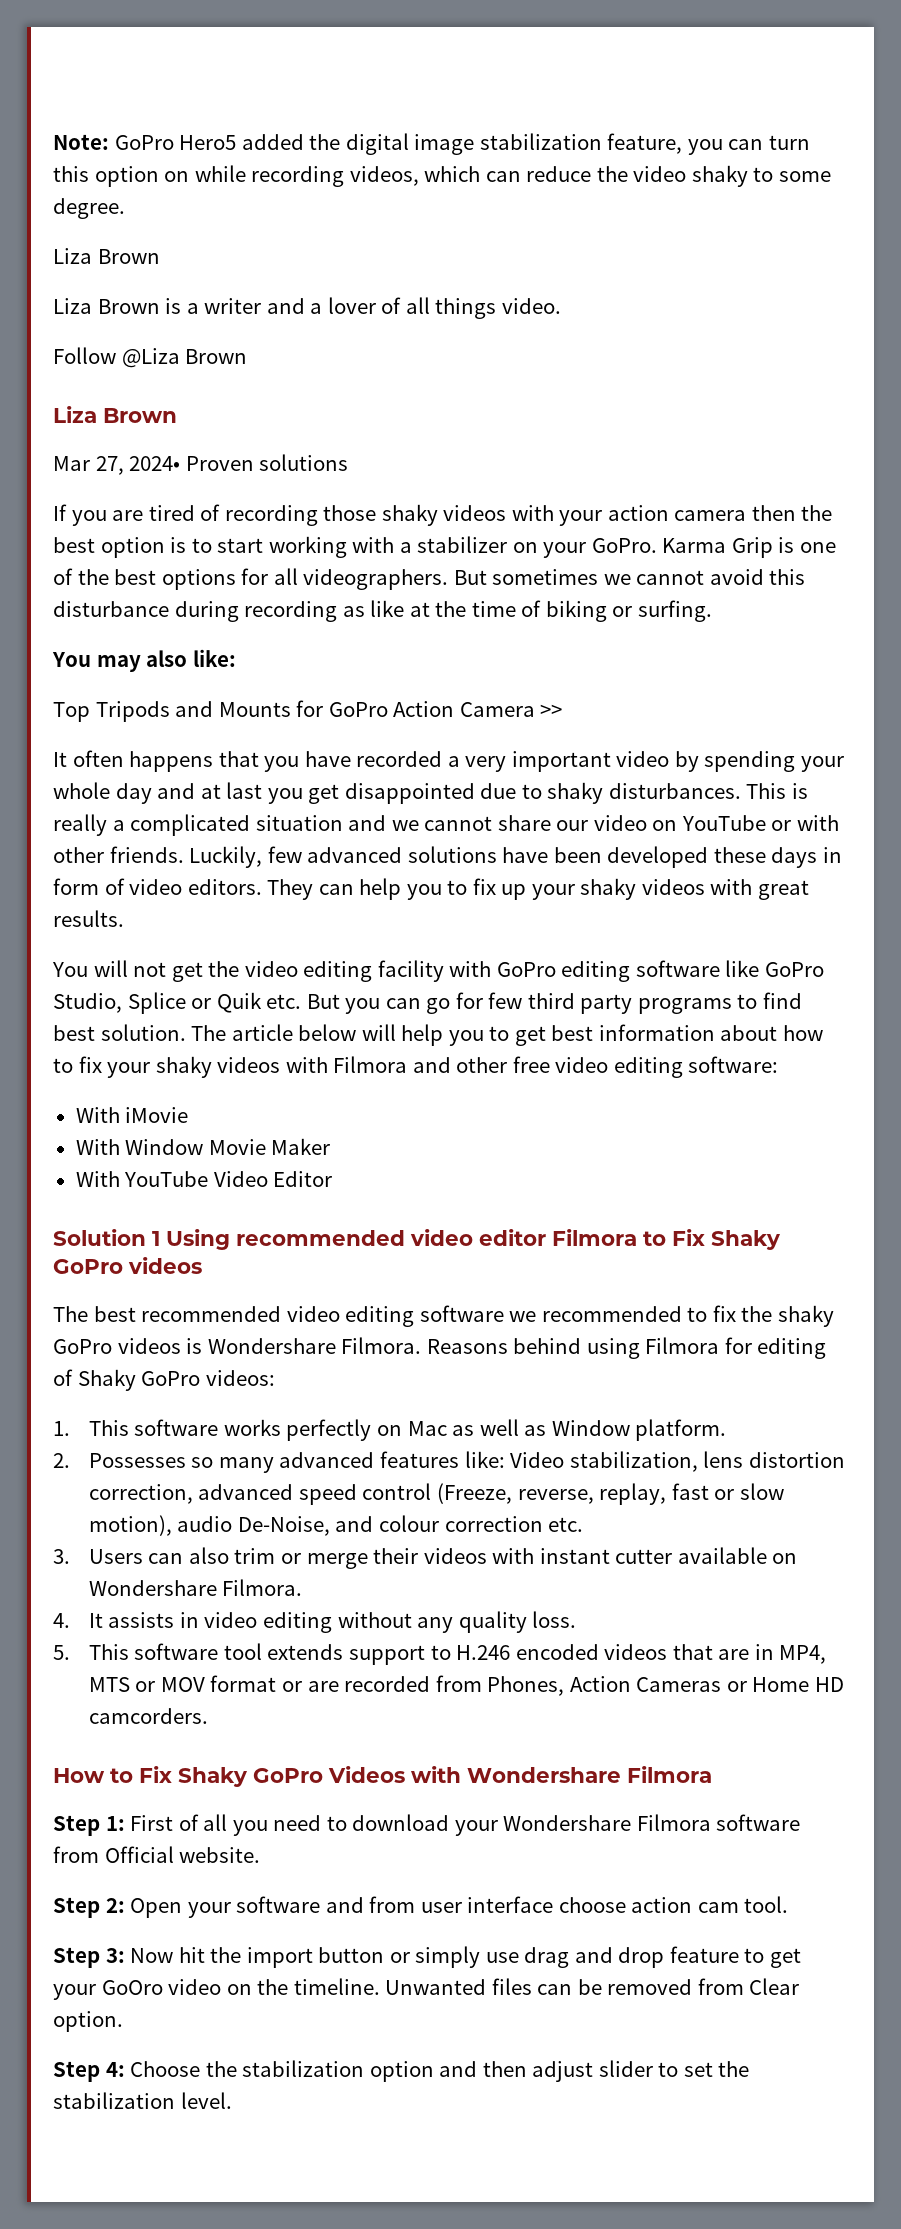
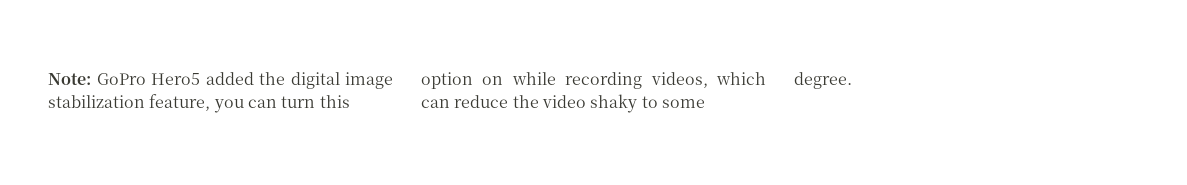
[53,248,160,264] [53,297,561,319] [53,347,248,368] [53,406,177,423] [53,454,349,475] [53,504,833,526] [53,536,837,558] [53,568,806,590] [53,600,712,622] [52,649,236,672] [53,700,563,722] [53,750,844,772] [53,782,808,804] [53,814,839,836] [53,846,842,868] [53,878,810,900] [53,910,124,927] [52,960,824,982] [53,992,803,1014] [53,1024,823,1046] [53,1056,779,1078] [75,1107,189,1123] [75,1138,331,1155] [75,1171,333,1187] [53,1229,781,1250] [53,1257,202,1274] [53,1305,834,1327] [53,1337,827,1359] [53,1369,275,1391] [53,1419,727,1441] [53,1451,845,1473] [88,1483,784,1505] [88,1515,584,1536] [53,1547,798,1569] [88,1579,303,1596] [53,1611,577,1633] [53,1643,827,1665] [88,1675,844,1696] [88,1708,208,1724] [53,1766,712,1787] [53,1814,801,1836] [53,1846,261,1863] [53,1896,789,1918] [53,1946,802,1968] [53,1978,800,2000] [53,2011,123,2032] [53,2060,750,2082] [53,2092,232,2109] // Liza Brown // Liza Brown is a writer and a lover of all things video. // Follow @Liza Brown // Liza Brown // Mar 27, 2024• Proven solutions // If you are tired of recording those shaky videos with your action camera then the best option is to start working with a stabilizer on your GoPro. Karma Grip is one of the best options for all videographers. But sometimes we cannot avoid this disturbance during recording as like at the time of biking or surfing. // You may also like: // Top Tripods and Mounts for GoPro Action Camera >> // It often happens that you have recorded a very important video by spending your whole day and at last you get disappointed due to shaky disturbances. This is really a complicated situation and we cannot share our video on YouTube or with other friends. Luckily, few advanced solutions have been developed these days in form of video editors. They can help you to fix up your shaky videos with great results. // You will not get the video editing facility with GoPro editing software like GoPro Studio, Splice or Quik etc. But you can go for few third party programs to find best solution. The article below will help you to get best information about how to fix your shaky videos with Filmora and other free video editing software: // With iMovie // With Window Movie Maker // With YouTube Video Editor // Solution 1 Using recommended video editor Filmora to Fix Shaky GoPro videos // The best recommended video editing software we recommended to fix the shaky GoPro videos is Wondershare Filmora. Reasons behind using Filmora for editing of Shaky GoPro videos: // 1. This software works perfectly on Mac as well as Window platform. // 2. Possesses so many advanced features like: Video stabilization, lens distortion correction, advanced speed control (Freeze, reverse, replay, fast or slow motion), audio De-Noise, and colour correction etc. // 3. Users can also trim or merge their videos with instant cutter available on Wondershare Filmora. // 4. It assists in video editing without any quality loss. // 5. This software tool extends support to H.246 encoded videos that are in MP4, MTS or MOV format or are recorded from Phones, Action Cameras or Home HD camcorders. // How to Fix Shaky GoPro Videos with Wondershare Filmora // Step 1: First of all you need to download your Wondershare Filmora software from Official website. // Step 2: Open your software and from user interface choose action cam tool. // Step 3: Now hit the import button or simply use drag and drop feature to get your GoOro video on the timeline. Unwanted files can be removed from Clear option. // Step 4: Choose the stabilization option and then adjust slider to set the stabilization level. -> (852, 80) none

